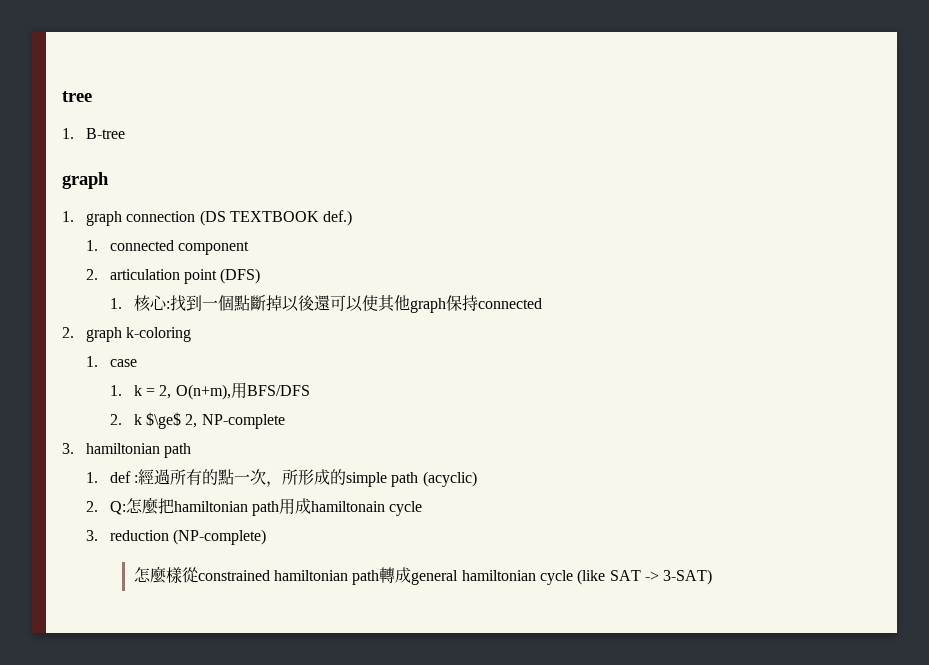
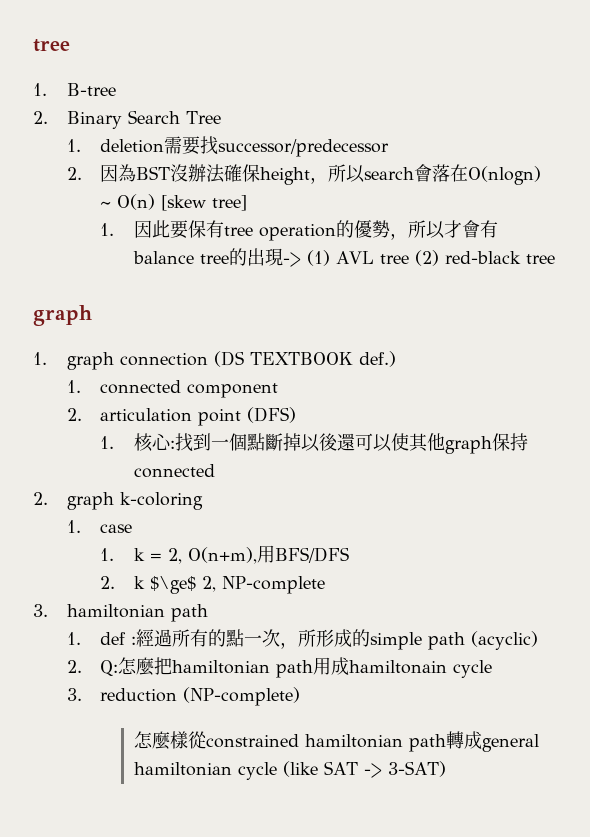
(125, 133) none -> [33,110,221,129] [66,136,390,157] [66,164,542,185] [100,194,248,211] [100,220,498,241] [132,248,555,267] // 2. Binary Search Tree // 1. deletion需要找successor/predecessor // 2.因為BST沒辦法確保height，所以search會落在O(nlogn) ~ O(n) [skew tree] // 1.因此要保有tree operation的優勢，所以才會有balance tree的出現-> (1) AVL tree (2) red-black tree

